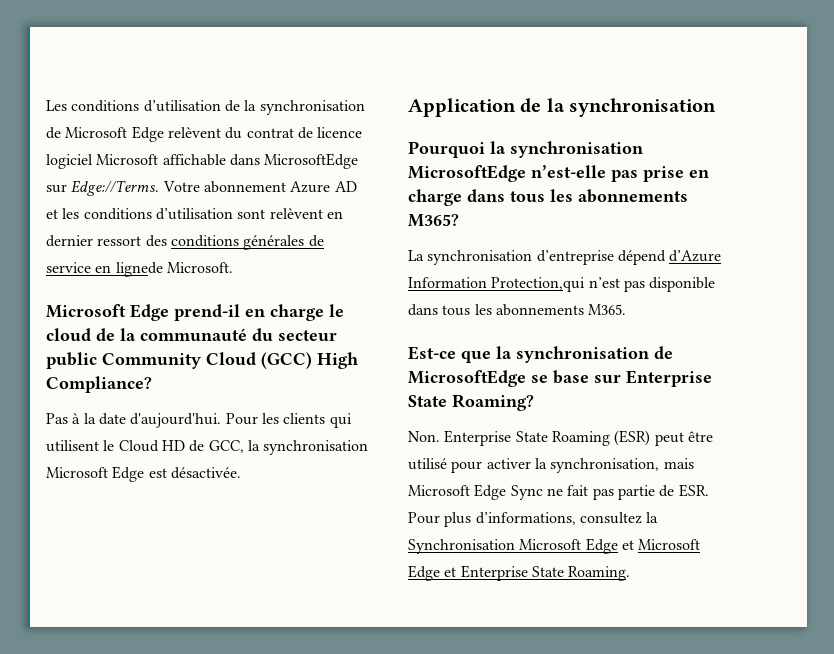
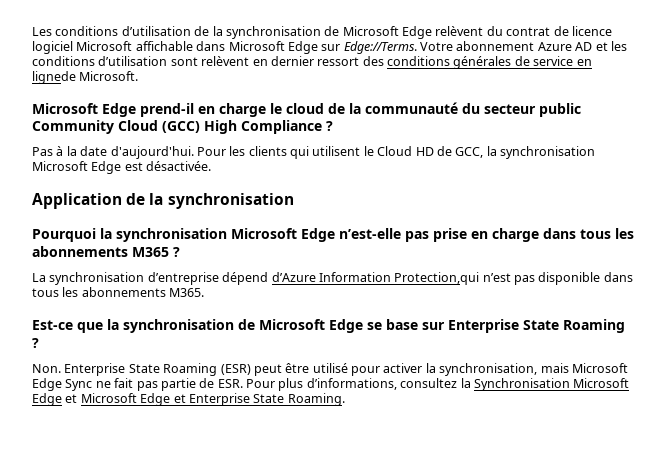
[264,153,359,169] MicrosoftEdge -> [228,41,318,54] Microsoft Edge
[46,376,152,393] Compliance? -> [241,120,333,134] Compliance ?
[408,165,526,182] MicrosoftEdge -> [231,228,335,242] Microsoft Edge
[408,214,459,227] M365? -> [132,247,180,257] M365 ?
[408,370,526,387] MicrosoftEdge -> [259,319,363,333] Microsoft Edge
[452,394,534,411] Roaming? -> [563,319,625,333] [32,338,39,348] Roaming ?

